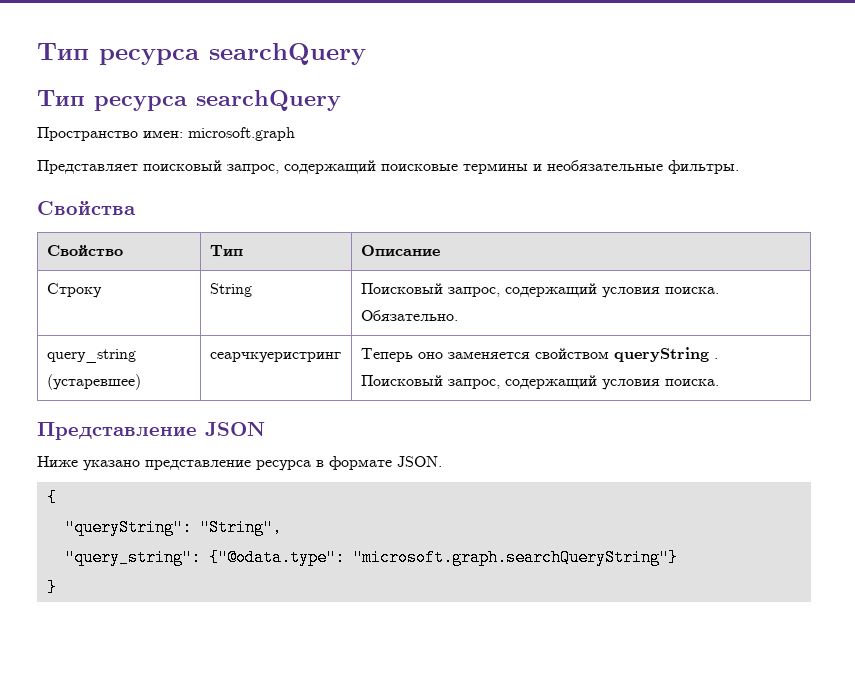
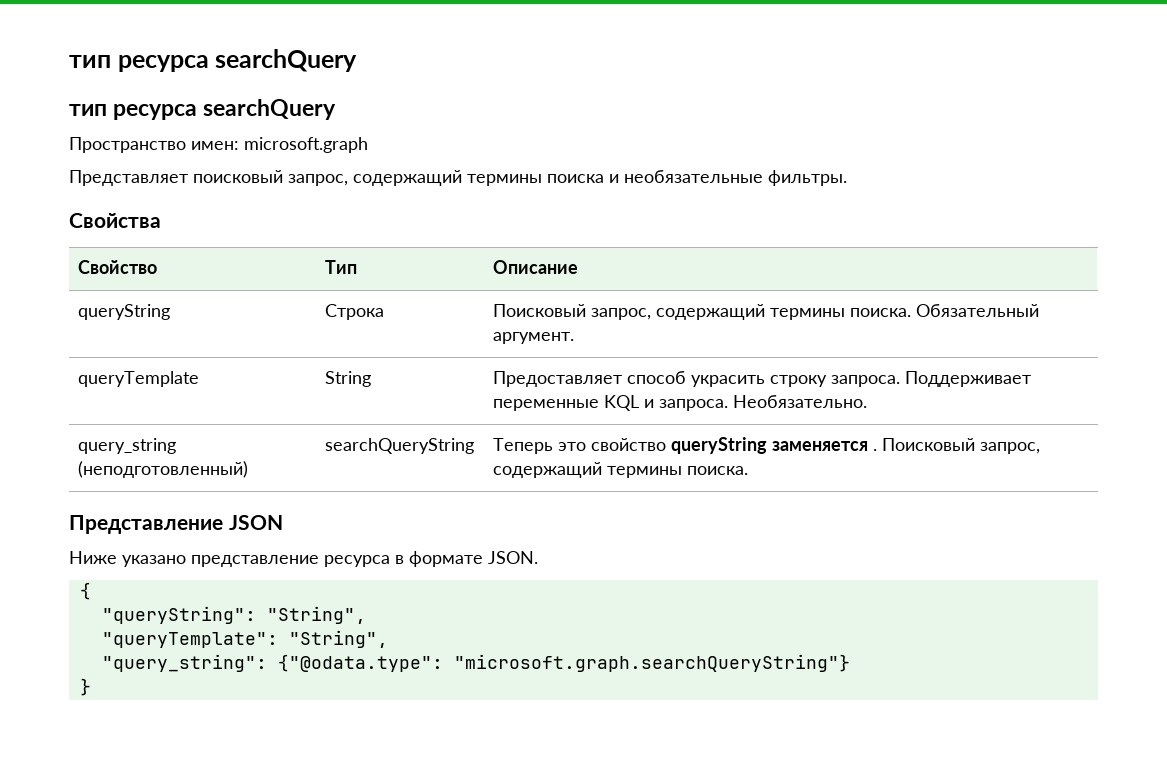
[37,43,366,65] [37,90,85,107] Тип ресурса searchQuery // Тип -> [69,49,358,72] [69,104,107,116] тип ресурса searchQuery // тип
[381,163,528,174] поисковые термины -> [467,174,604,186] термины поиска
[46,283,102,298] [209,283,252,297] [360,283,719,298] [360,310,458,321] Строку | String | Поисковый запрос, содержащий условия поиска. Обязательно. -> [78,304,171,320] [325,304,385,320] [493,304,1040,320] [493,332,575,344] [78,371,200,387] [325,371,372,387] [493,371,1032,387] [493,395,868,411] queryString | Строка | Поисковый запрос, содержащий термины поиска. Обязательный аргумент. // queryTemplate | String | Предоставляет способ украсить строку запроса. Поддерживает переменные KQL и запроса. Необязательно.
[46,374,141,390] [209,352,341,363] (устаревшее) | сеарчкуеристринг -> [78,461,249,478] [325,438,475,454] (неподготовленный) | searchQueryString
[417,347,709,362] оно заменяется свойством queryString -> [558,437,869,454] это свойство queryString заменяется
[601,379,660,390] условия -> [607,466,683,478] термины
(282, 527) none -> [101,630,388,648] // "queryTemplate": "String",

